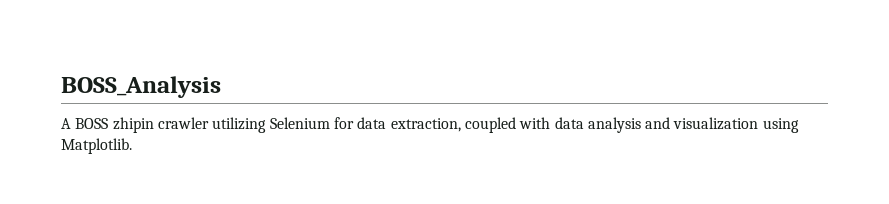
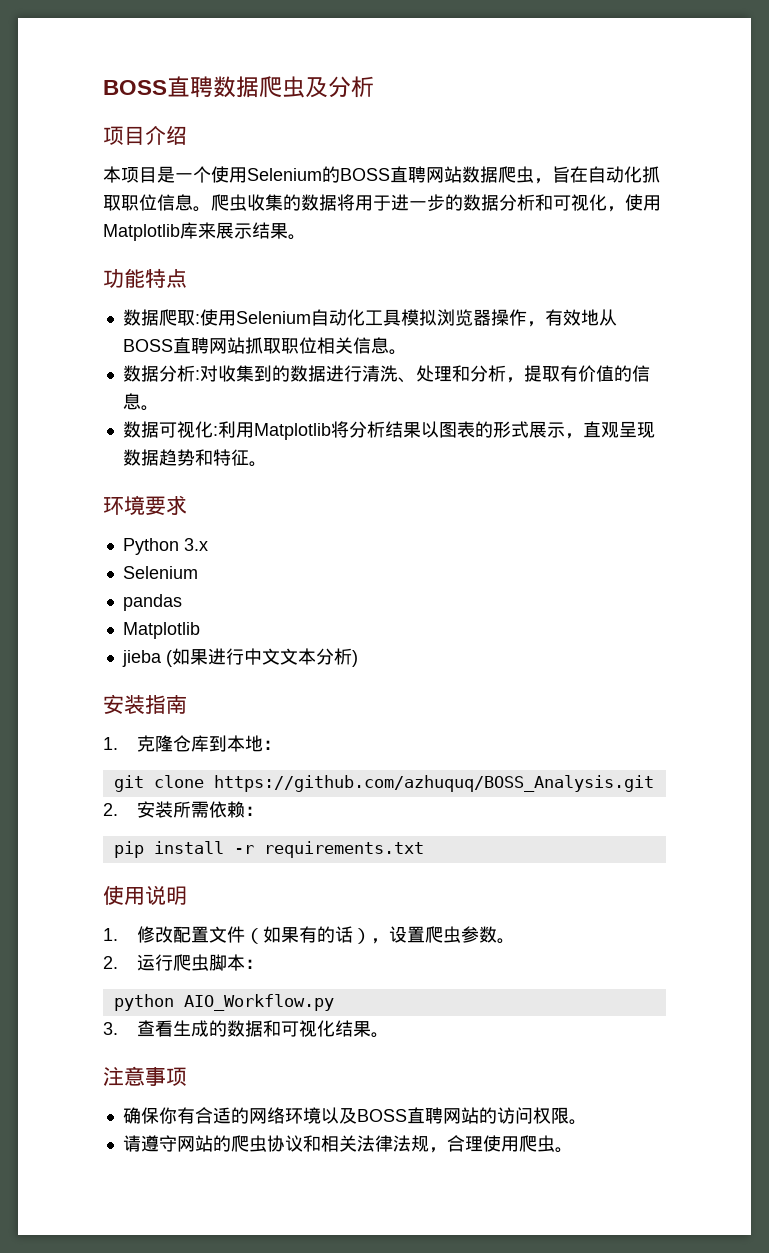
[61,76,221,98] [61,117,799,133] [61,138,132,154] BOSS_Analysis // A BOSS zhipin crawler utilizing Selenium for data extraction, coupled with data analysis and visualization using Matplotlib. -> [103,76,374,98] [103,126,187,145] [103,166,660,184] [103,194,661,212] [103,222,306,241] [103,268,187,288] [122,309,617,327] [122,337,407,355] [122,365,650,383] [122,393,159,411] [122,421,655,440] [122,449,267,467] [103,495,187,515] [122,538,208,555] [122,566,198,579] [122,594,182,611] [122,622,200,639] [121,648,358,667] [103,694,187,714] [103,735,281,752] [113,775,654,792] [103,801,263,818] [113,841,424,858] [103,885,187,905] [103,926,515,944] [103,954,263,971] [113,994,334,1011] [103,1020,389,1038] [103,1066,187,1086] [122,1107,587,1125] [122,1135,573,1153] BOSS直聘数据爬虫及分析 // 项目介绍 // 本项目是一个使用Selenium的BOSS直聘网站数据爬虫，旨在自动化抓取职位信息。爬虫收集的数据将用于进一步的数据分析和可视化，使用Matplotlib库来展示结果。 // 功能特点 // 数据爬取:使用Selenium自动化工具模拟浏览器操作，有效地从BOSS直聘网站抓取职位相关信息。 // 数据分析:对收集到的数据进行清洗、处理和分析，提取有价值的信息。 // 数据可视化:利用Matplotlib将分析结果以图表的形式展示，直观呈现数据趋势和特征。 // 环境要求 // Python 3.x // Selenium // pandas // Matplotlib // jieba (如果进行中文文本分析) // 安装指南 // 1.克隆仓库到本地： // git clone https://github.com/azhuquq/BOSS_Analysis.git // 2.安装所需依赖： // pip install -r requirements.txt // 使用说明 // 1.修改配置文件（如果有的话），设置爬虫参数。 // 2.运行爬虫脚本： // python AIO_Workflow.py // 3.查看生成的数据和可视化结果。 // 注意事项 // 确保你有合适的网络环境以及BOSS直聘网站的访问权限。 // 请遵守网站的爬虫协议和相关法律法规，合理使用爬虫。

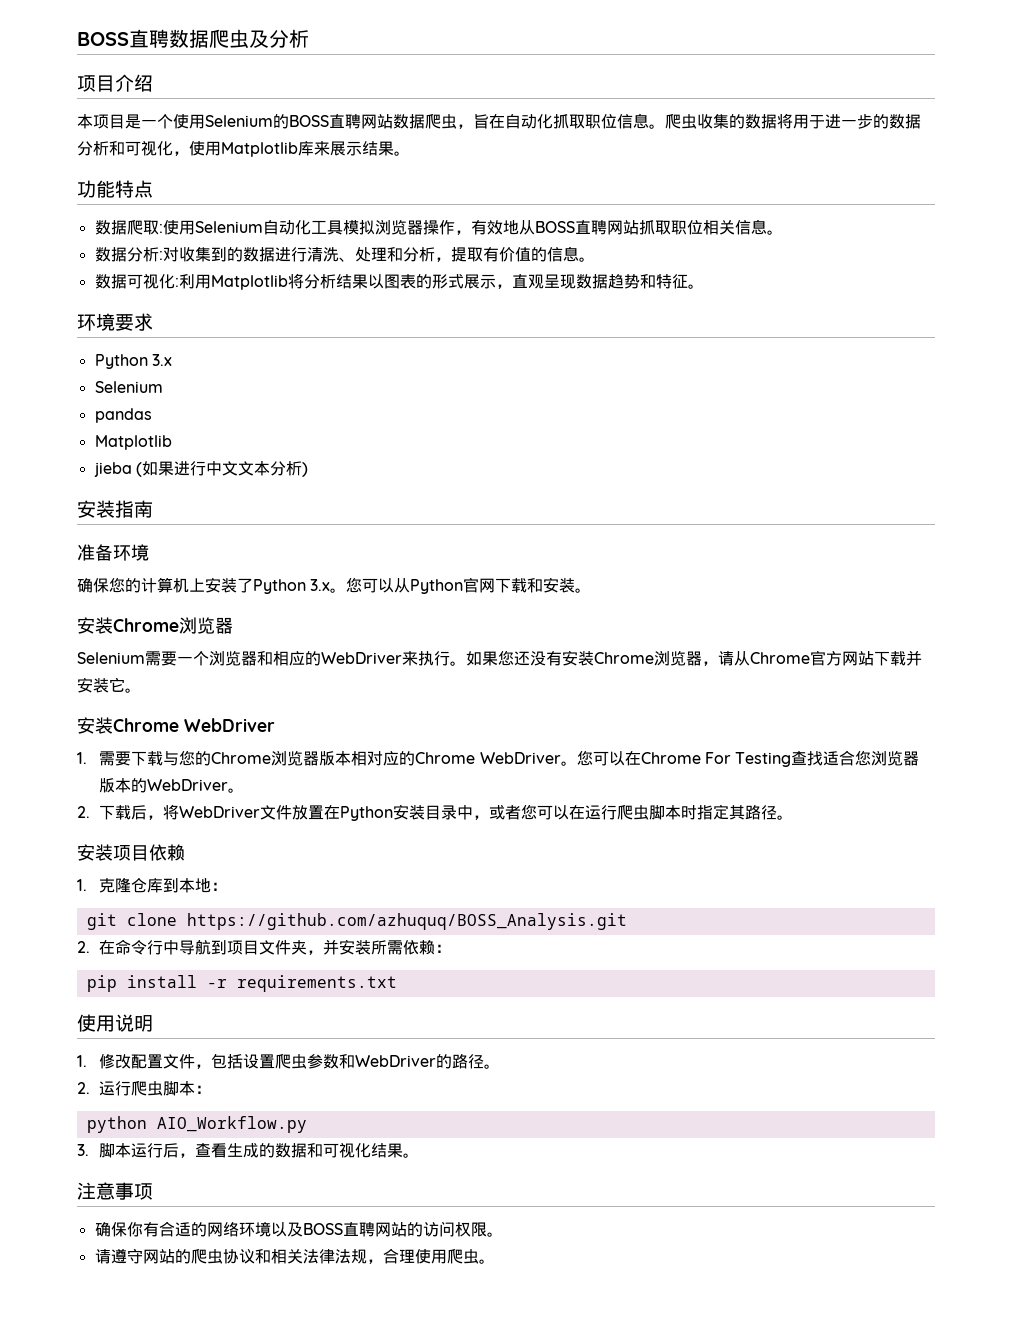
(187, 704) none -> [77,544,149,561] [77,577,592,594] [77,617,233,634] [77,650,922,666] [77,677,141,693] [77,717,275,734] [77,750,920,767] [99,778,245,793] [77,804,794,821] [77,844,185,861] // 准备环境 // 确保您的计算机上安装了Python 3.x。您可以从Python官网下载和安装。 // 安装Chrome浏览器 // Selenium需要一个浏览器和相应的WebDriver来执行。如果您还没有安装Chrome浏览器，请从Chrome官方网站下载并安装它。 // 安装Chrome WebDriver // 1.需要下载与您的Chrome浏览器版本相对应的Chrome WebDriver。您可以在Chrome For Testing查找适合您浏览器版本的WebDriver。 // 2.下载后，将WebDriver文件放置在Python安装目录中，或者您可以在运行爬虫脚本时指定其路径。 // 安装项目依赖
(118, 809) none -> [99,939,340,955] 在命令行中导航到项目文件夹，并
[244,926,497,944] （如果有的话），设置爬虫参数 -> [195,1053,485,1069] ，包括设置爬虫参数和WebDriver的路径
(118, 1028) none -> [99,1143,196,1158] 脚本运行后，

